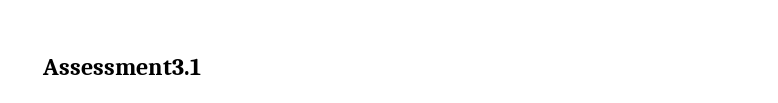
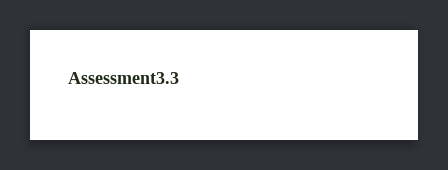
[42,58,201,75] Assessment3.1 -> [68,72,179,84] Assessment3.3

